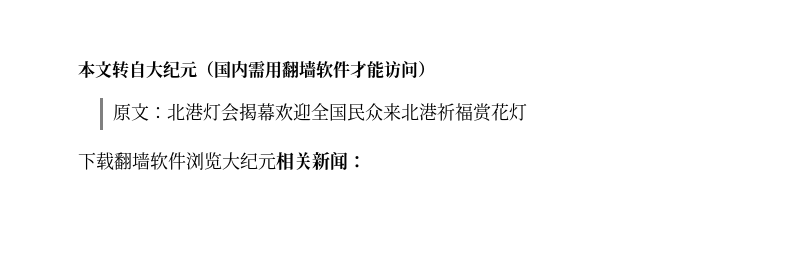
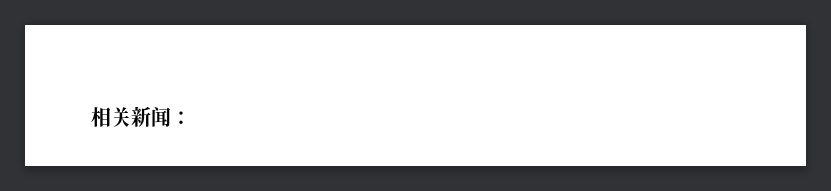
[78,60,435,79] [112,103,527,122] [78,152,276,170] 本文转自大纪元（国内需用翻墙软件才能访问） // 原文：北港灯会揭幕欢迎全国民众来北港祈福赏花灯 // 下载翻墙软件浏览大纪元 -> (91, 117) none

